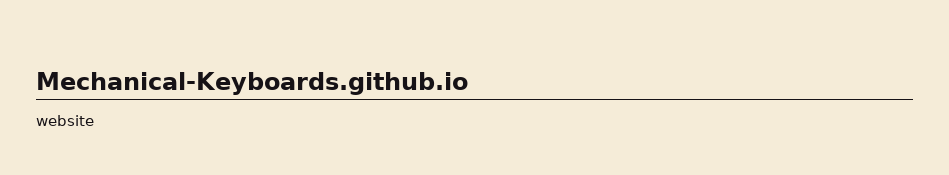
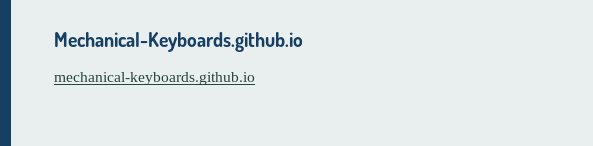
[36,115,94,126] website -> [54,72,255,85] mechanical-keyboards.github.io

